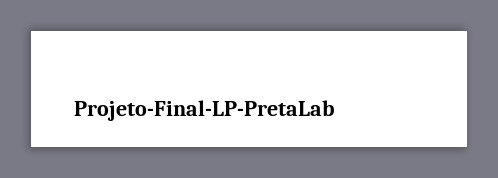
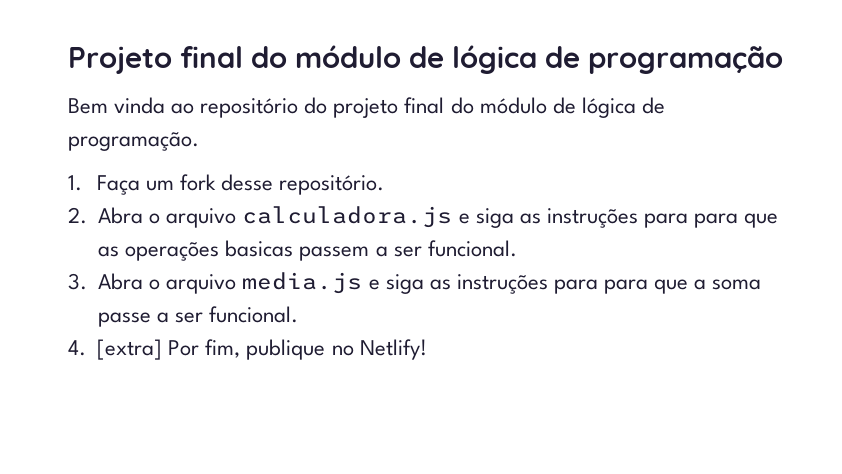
[74,100,335,121] Projeto-Final-LP-PretaLab -> [68,45,783,74] [68,97,665,118] [68,132,199,151] [68,174,385,195] [68,206,779,228] [98,240,517,261] [68,272,762,294] [98,306,299,327] [68,339,427,360] Projeto final do módulo de lógica de programação // Bem vinda ao repositório do projeto final do módulo de lógica de programação. // 1. Faça um fork desse repositório. // 2. Abra o arquivo calculadora.js e siga as instruções para para que as operações basicas passem a ser funcional. // 3. Abra o arquivo media.js e siga as instruções para para que a soma passe a ser funcional. // 4. [extra] Por fim, publique no Netlify!

